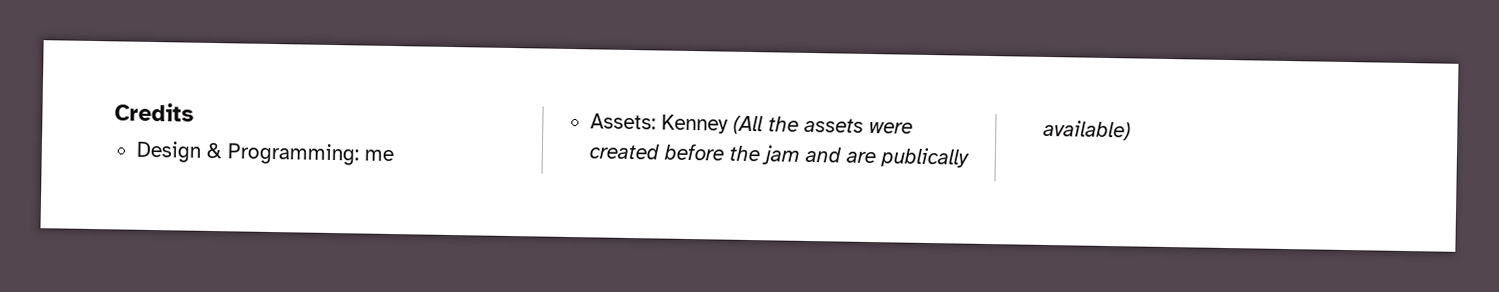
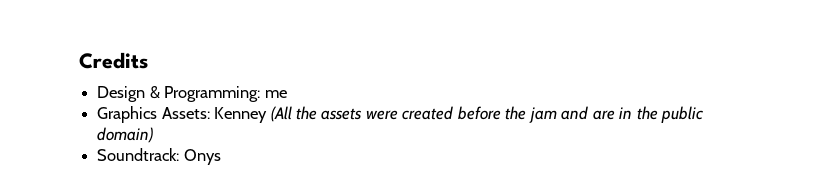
(394, 155) none -> [97,106,158,123] Graphics
[879,147,970,168] [1042,119,1131,141] publically available) -> [619,106,703,123] [97,127,154,143] [97,148,221,165] in the public domain) // Soundtrack: Onys

